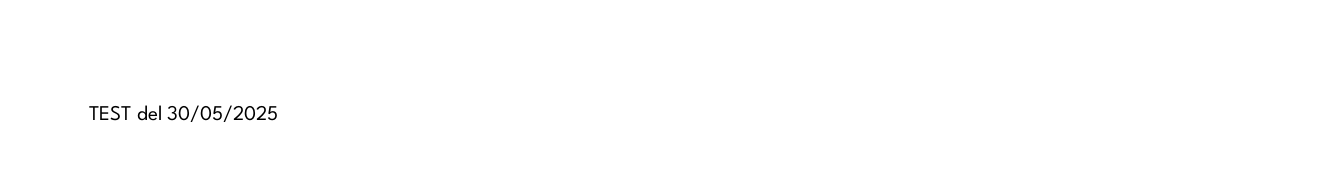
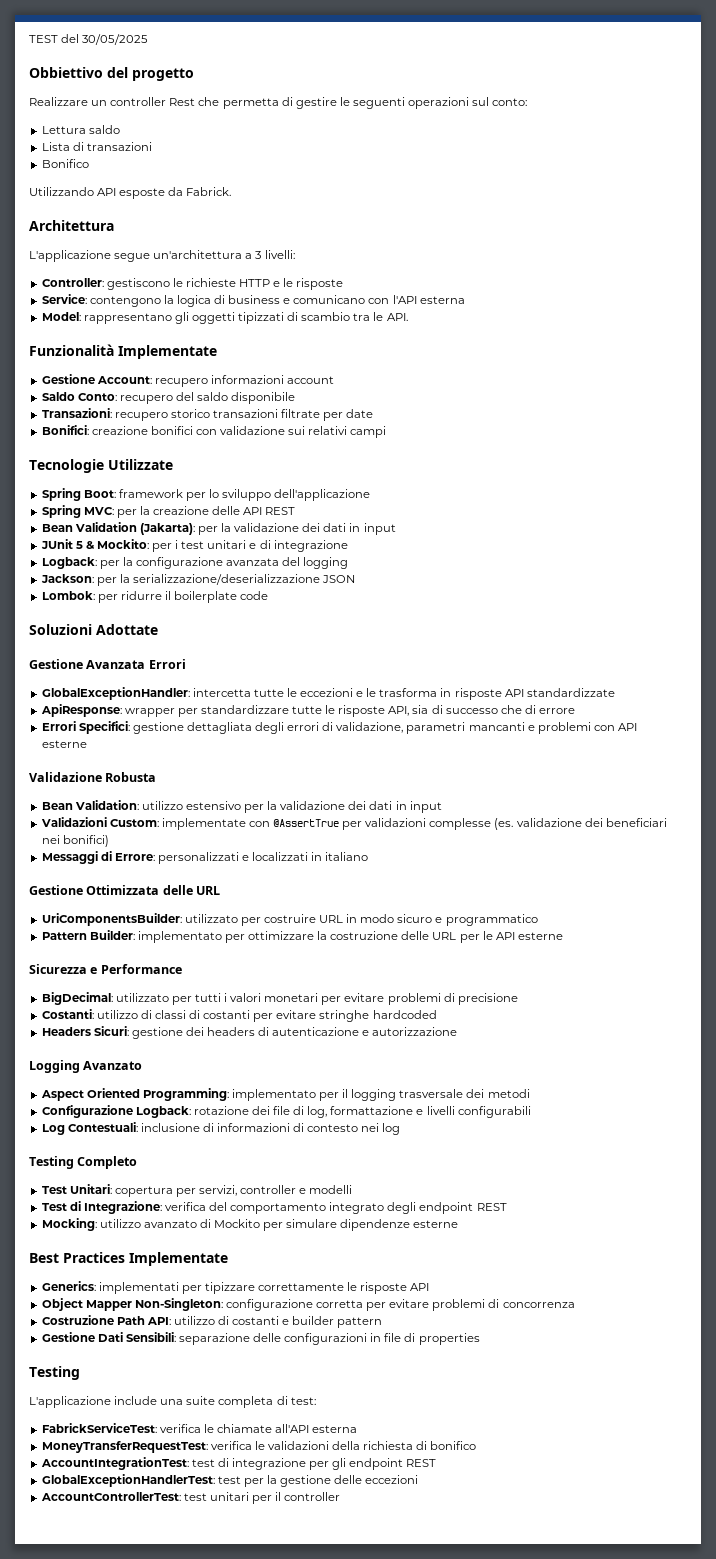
(279, 114) none -> [29,67,194,81] [29,97,528,109] [41,125,120,134] [41,142,152,151] [41,159,89,168] [29,187,232,199] [29,220,114,231] [29,250,295,262] [41,278,344,290] [41,294,465,307] [41,312,408,324] [29,344,217,359] [41,374,335,387] [41,392,296,404] [41,408,374,421] [41,425,387,438] [29,459,173,473] [41,488,371,501] [41,505,296,518] [41,522,396,535] [40,539,348,552] [41,557,349,569] [40,574,356,586] [41,591,269,603] [29,624,158,635] [29,659,186,669] [41,687,615,700] [40,704,576,717] [41,721,638,734] [41,740,87,748] [29,772,157,782] [41,800,442,813] [40,817,667,830] [41,835,109,847] [41,851,369,864] [29,885,221,895] [41,913,538,926] [41,930,563,943] [29,964,182,974] [41,992,518,1005] [41,1009,437,1022] [41,1026,458,1039] [29,1060,143,1073] [40,1088,530,1101] [41,1105,531,1118] [41,1122,401,1135] [29,1156,138,1169] [41,1184,353,1197] [41,1201,507,1214] [41,1218,459,1231] [29,1252,228,1266] [41,1281,430,1294] [41,1298,575,1311] [41,1315,383,1328] [41,1332,480,1345] [29,1366,80,1380] [29,1396,316,1408] [41,1423,358,1433] [41,1441,477,1453] [40,1457,437,1470] [41,1474,419,1487] [40,1492,341,1504] // Obbiettivo del progetto // Realizzare un controller Rest che permetta di gestire le seguenti operazioni sul conto: // Lettura saldo // Lista di transazioni // Bonifico // Utilizzando API esposte da Fabrick. // Architettura // L'applicazione segue un'architettura a 3 livelli: // Controller: gestiscono le richieste HTTP e le risposte // Service: contengono la logica di business e comunicano con l'API esterna // Model: rappresentano gli oggetti tipizzati di scambio tra le API. // Funzionalità Implementate // Gestione Account: recupero informazioni account // Saldo Conto: recupero del saldo disponibile // Transazioni: recupero storico transazioni filtrate per date // Bonifici: creazione bonifici con validazione sui relativi campi // Tecnologie Utilizzate // Spring Boot: framework per lo sviluppo dell'applicazione // Spring MVC: per la creazione delle API REST // Bean Validation (Jakarta): per la validazione dei dati in input // JUnit 5 & Mockito: per i test unitari e di integrazione // Logback: per la configurazione avanzata del logging // Jackson: per la serializzazione/deserializzazione JSON // Lombok: per ridurre il boilerplate code // Soluzioni Adottate // Gestione Avanzata Errori // GlobalExceptionHandler: intercetta tutte le eccezioni e le trasforma in risposte API standardizzate // ApiResponse: wrapper per standardizzare tutte le risposte API, sia di successo che di errore // Errori Specifici: gestione dettagliata degli errori di validazione, parametri mancanti e problemi con API esterne // Validazione Robusta // Bean Validation: utilizzo estensivo per la validazione dei dati in input // Validazioni Custom: implementate con @AssertTrue per validazioni complesse (es. validazione dei beneficiari nei bonifici) // Messaggi di Errore: personalizzati e localizzati in italiano // Gestione Ottimizzata delle URL // UriComponentsBuilder: utilizzato per costruire URL in modo sicuro e programmatico // Pattern Builder: implementato per ottimizzare la costruzione delle URL per le API esterne // Sicurezza e Performance // BigDecimal: utilizzato per tutti i valori monetari per evitare problemi di precisione // Costanti: utilizzo di classi di costanti per evitare stringhe hardcoded // Headers Sicuri: gestione dei headers di autenticazione e autorizzazione // Logging Avanzato // Aspect Oriented Programming: implementato per il logging trasversale dei metodi // Configurazione Logback: rotazione dei file di log, formattazione e livelli configurabili // Log Contestuali: inclusione di informazioni di contesto nei log // Testing Completo // Test Unitari: copertura per servizi, controller e modelli // Test di Integrazione: verifica del comportamento integrato degli endpoint REST // Mocking: utilizzo avanzato di Mockito per simulare dipendenze esterne // Best Practices Implementate // Generics: implementati per tipizzare correttamente le risposte API // Object Mapper Non-Singleton: configurazione corretta per evitare problemi di concorrenza // Costruzione Path API: utilizzo di costanti e builder pattern // Gestione Dati Sensibili: separazione delle configurazioni in file di properties // Testing // L'applicazione include una suite completa di test: // FabrickServiceTest: verifica le chiamate all'API esterna // MoneyTransferRequestTest: verifica le validazioni della richiesta di bonifico // AccountIntegrationTest: test di integrazione per gli endpoint REST // GlobalExceptionHandlerTest: test per la gestione delle eccezioni // AccountControllerTest: test unitari per il controller

